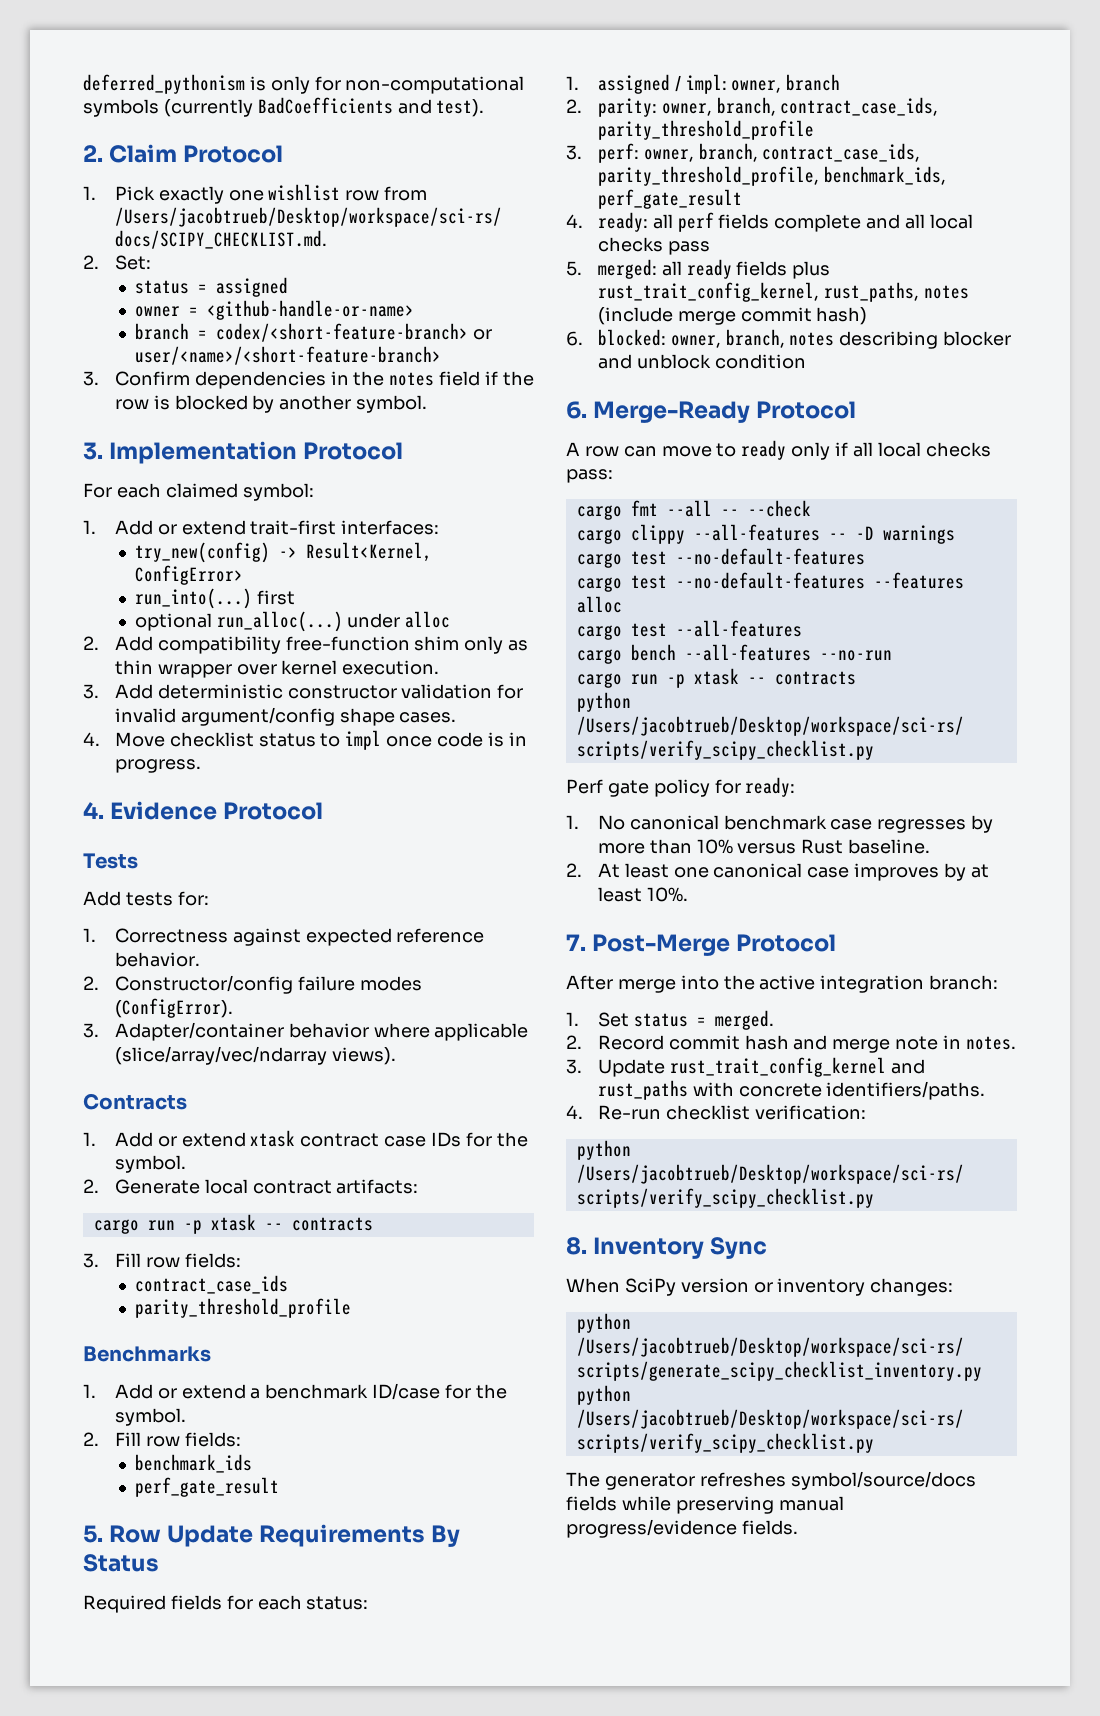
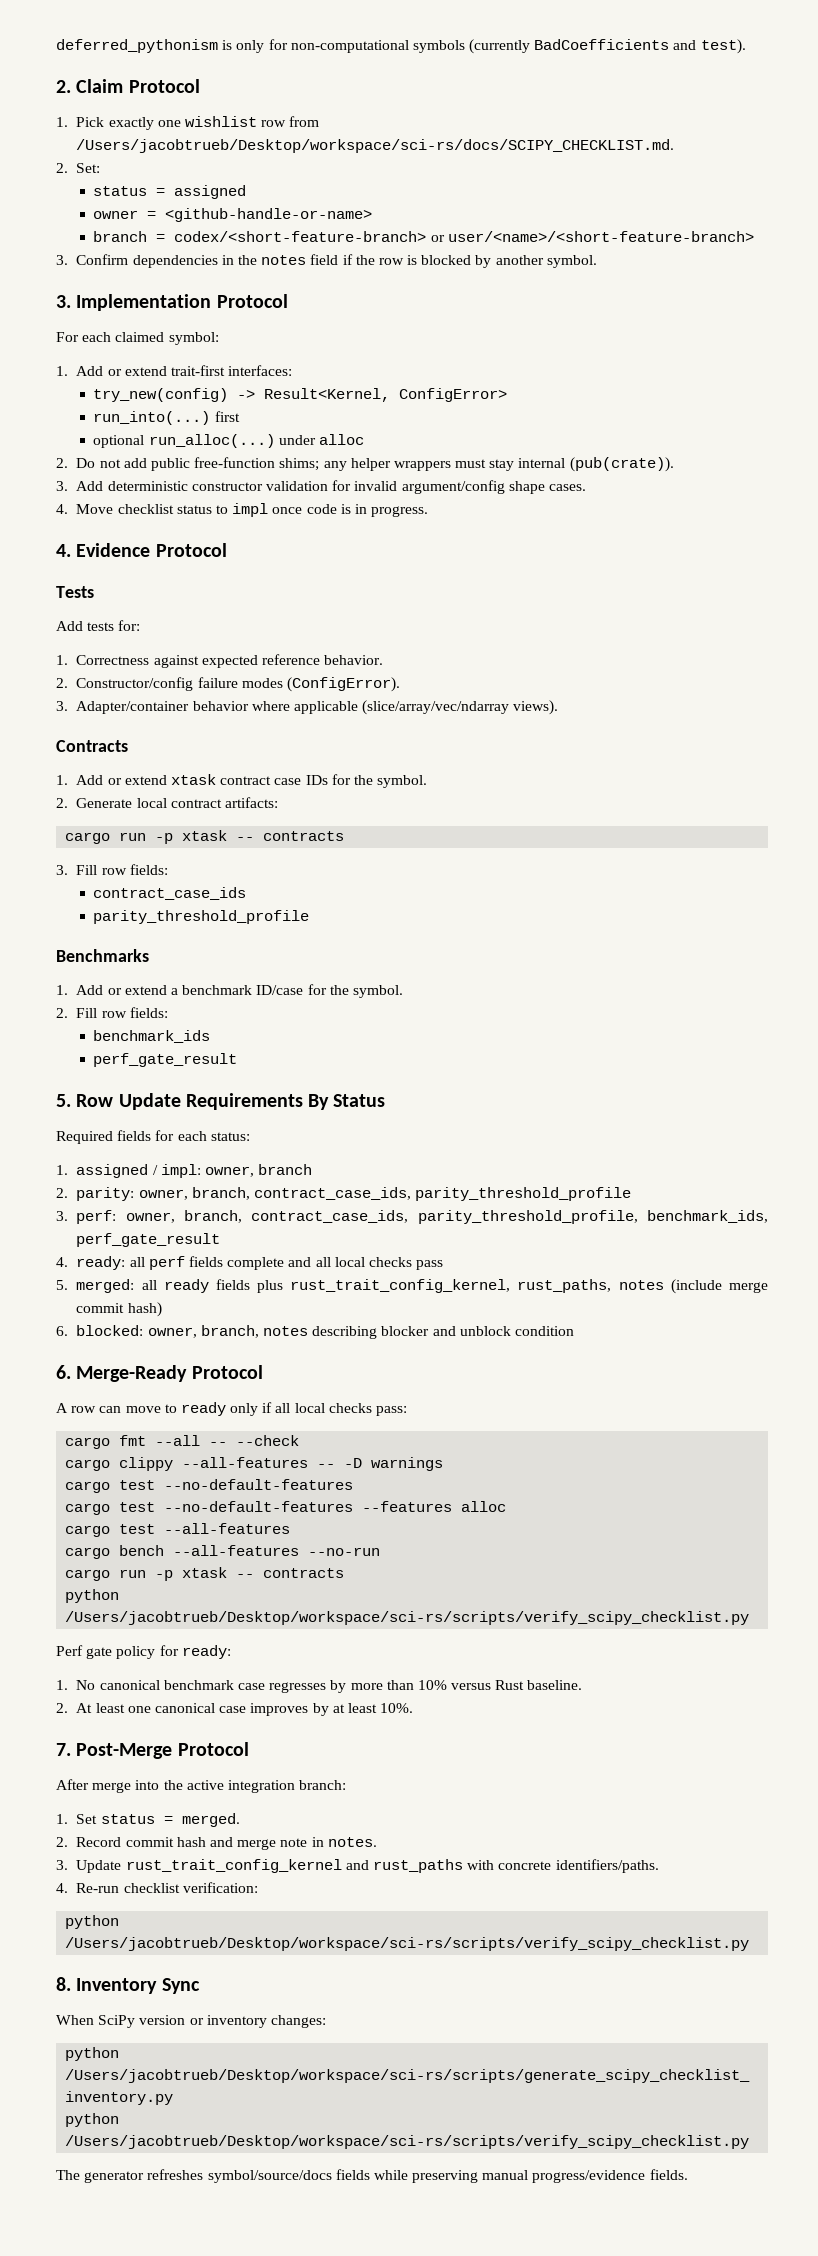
[114,636,529,654] [114,660,440,678] Add compatibility free-function shim only as thin wrapper over kernel execution. -> [76,457,674,472] Do not add public free-function shims; any helper wrappers must stay internal (pub(crate)).

